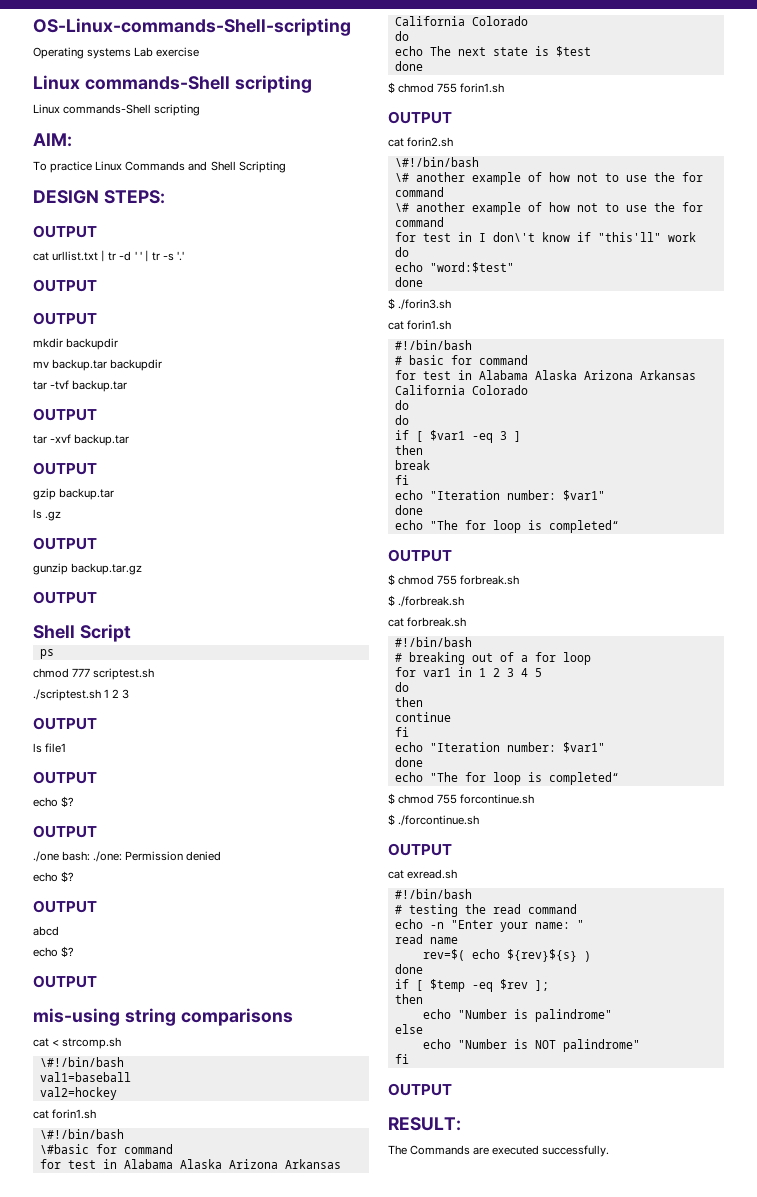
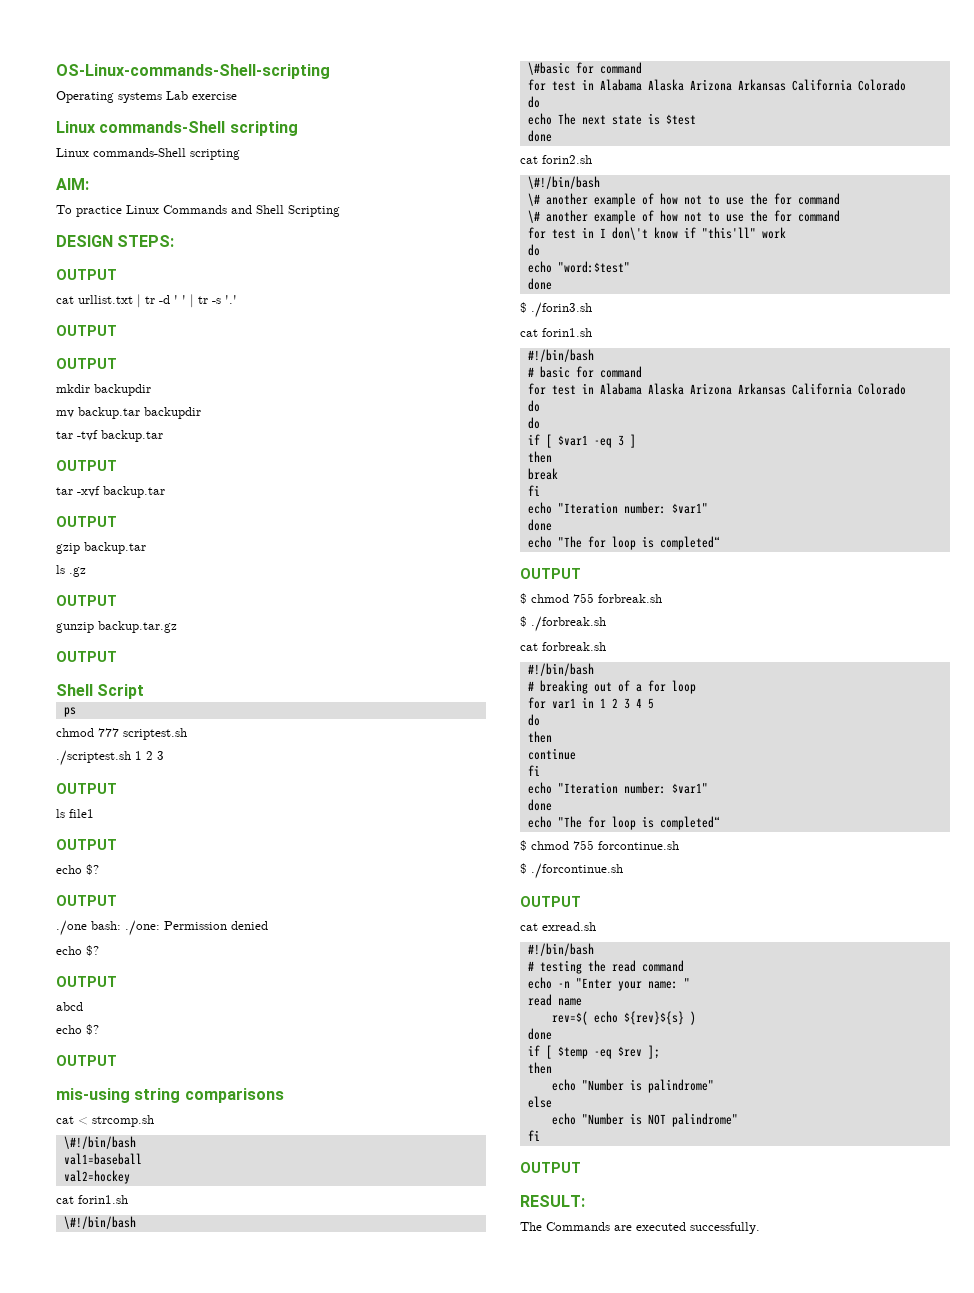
[388,82,505,94] [388,111,452,124] // $ chmod 755 forin1.sh // OUTPUT -> (552, 136) none

